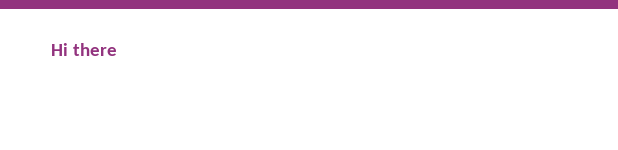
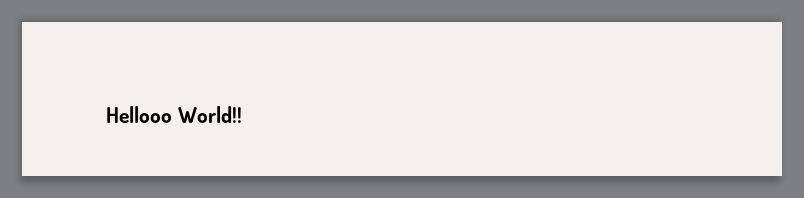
[51,43,117,56] Hi there -> [106,106,242,123] Hellooo World!!

